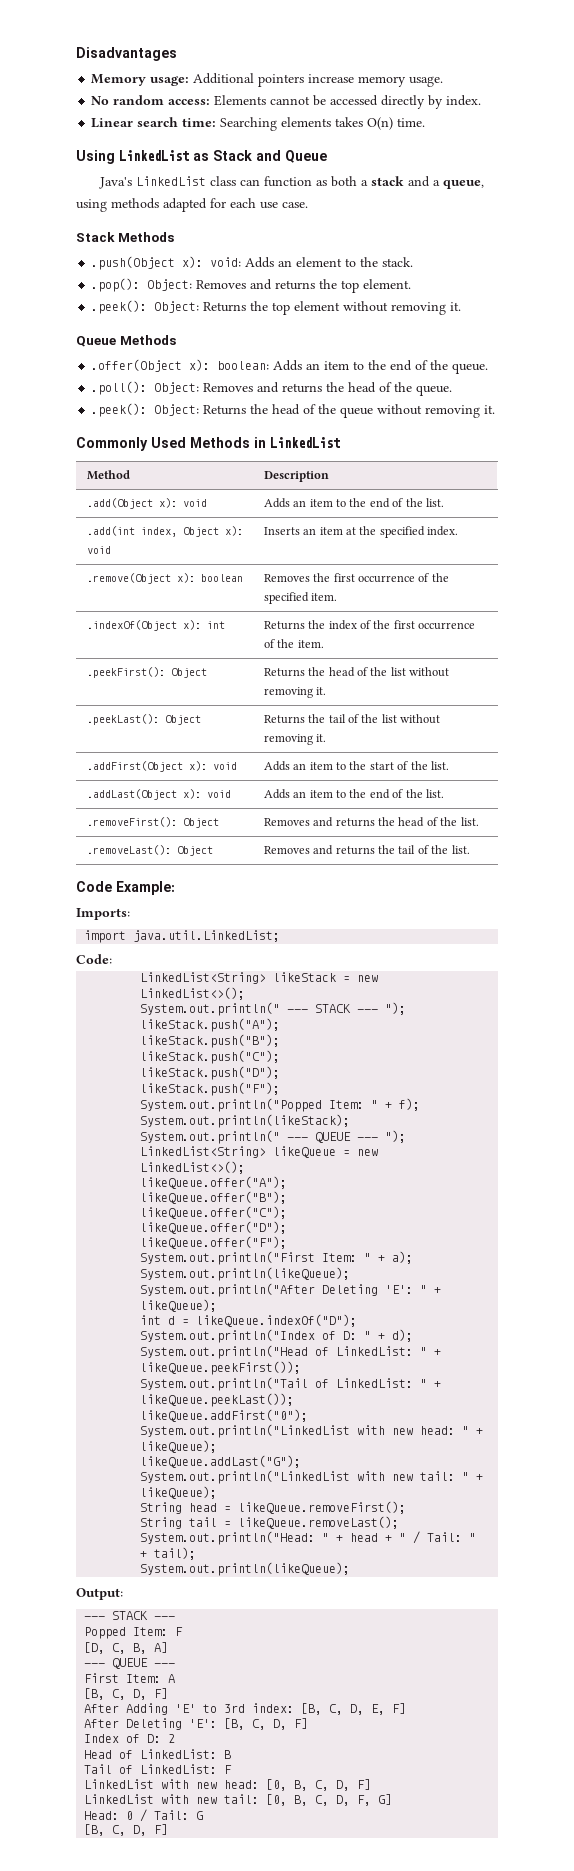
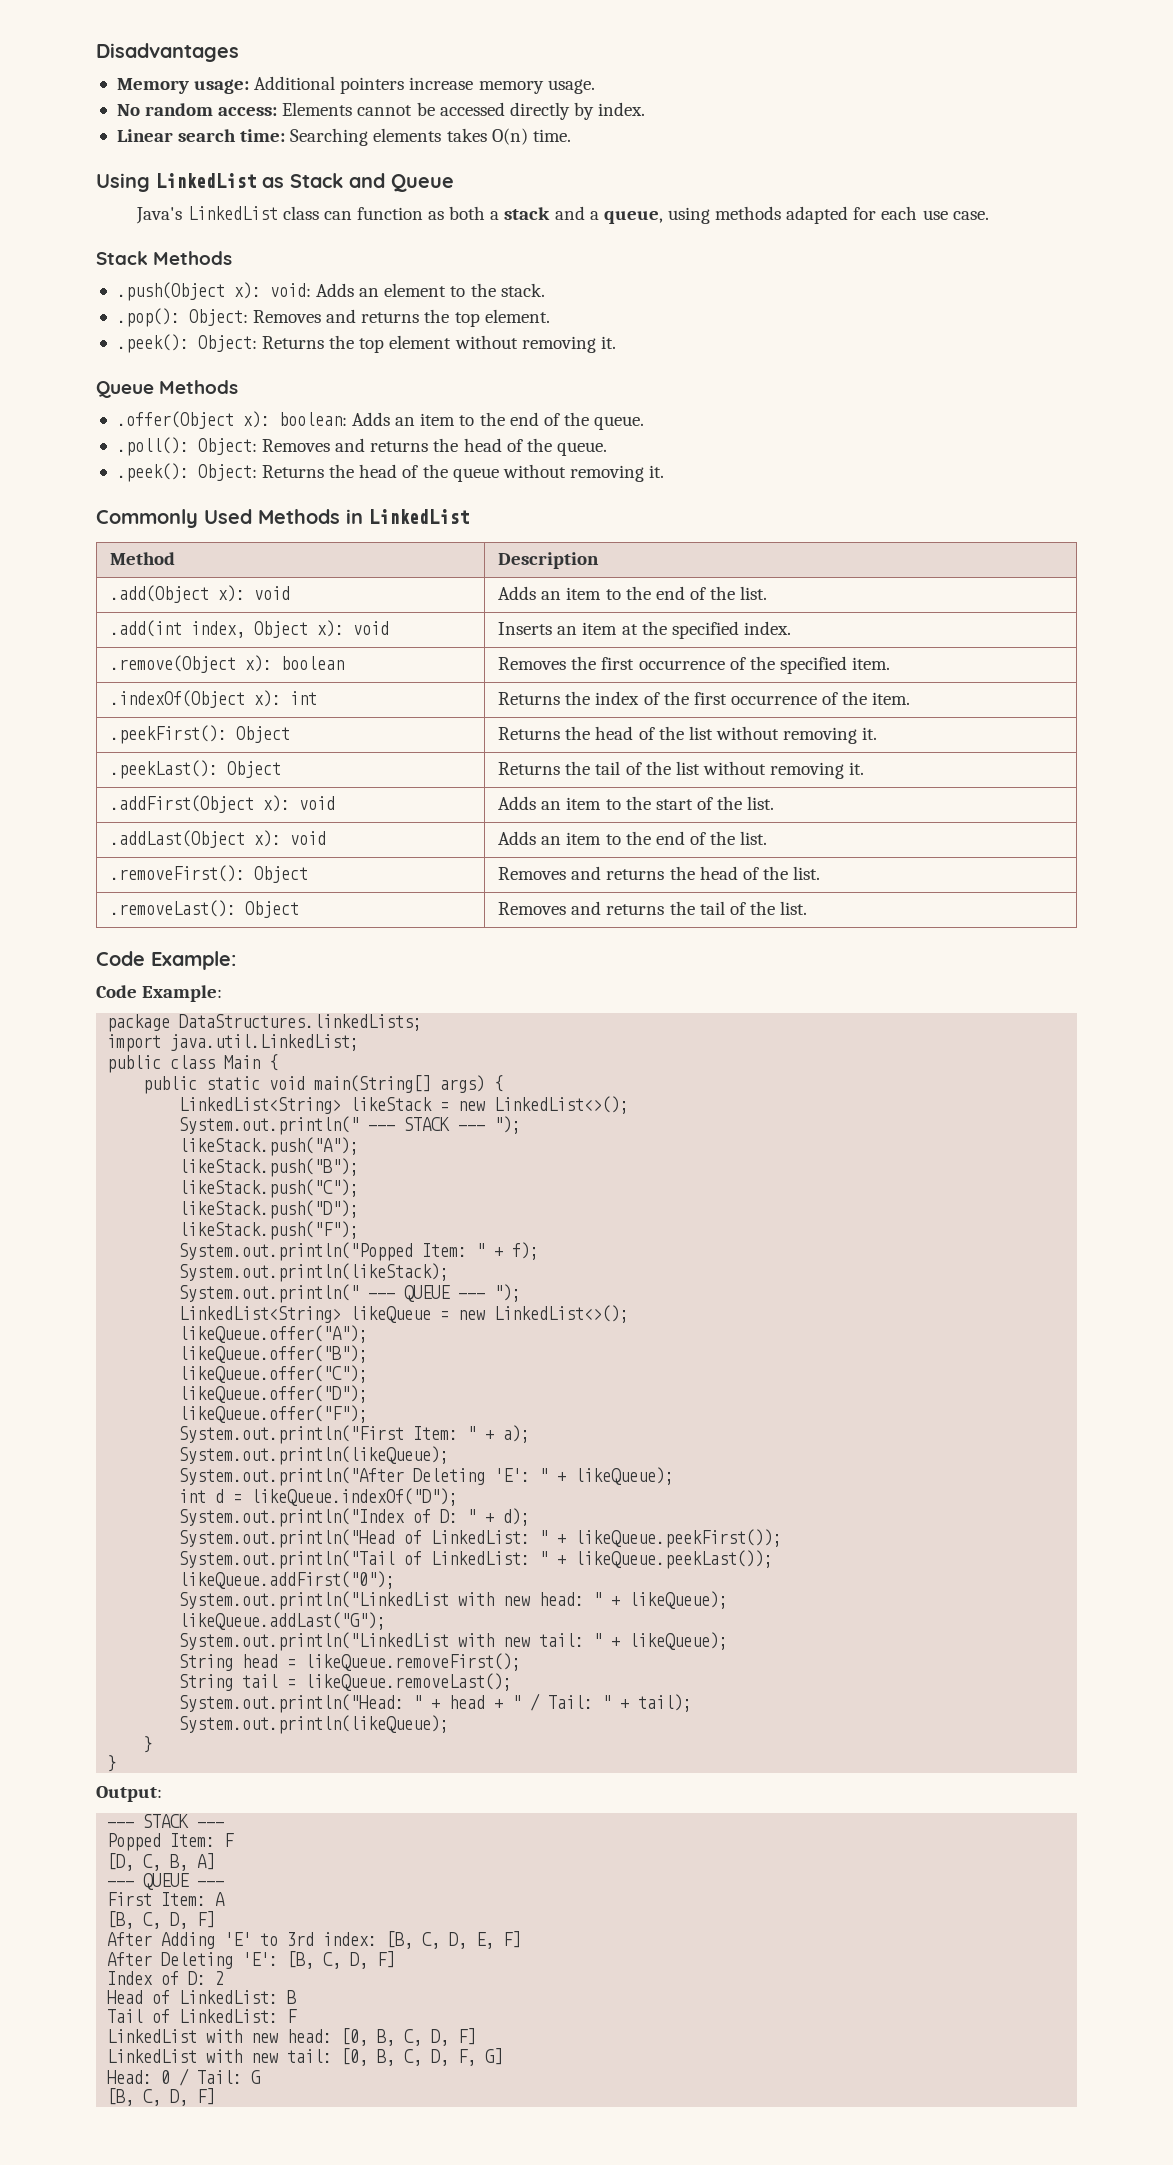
[76,908,130,920] [84,930,281,943] [76,954,112,964] Imports: // import java.util.LinkedList; // Code: -> [96,985,223,1002] [107,1014,423,1032] [107,1034,360,1052] [107,1054,279,1073] [143,1075,504,1094] Code Example: // package DataStructures.linkedLists; // import java.util.LinkedList; // public class Main { // public static void main(String[] args) {
(351, 1569) none -> [143,1736,153,1753] [107,1755,117,1772] // } // }

